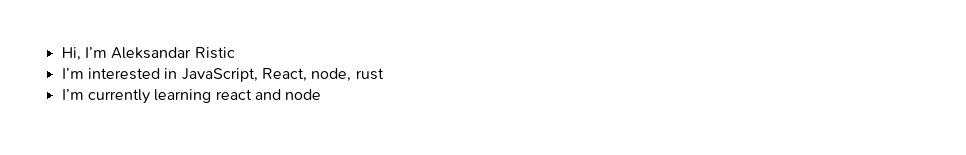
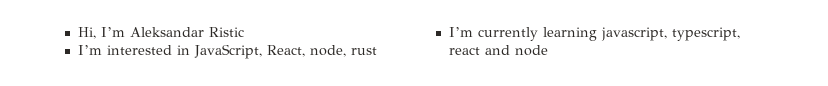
(212, 96) none -> [600,27,740,41] javascript, typescript,

